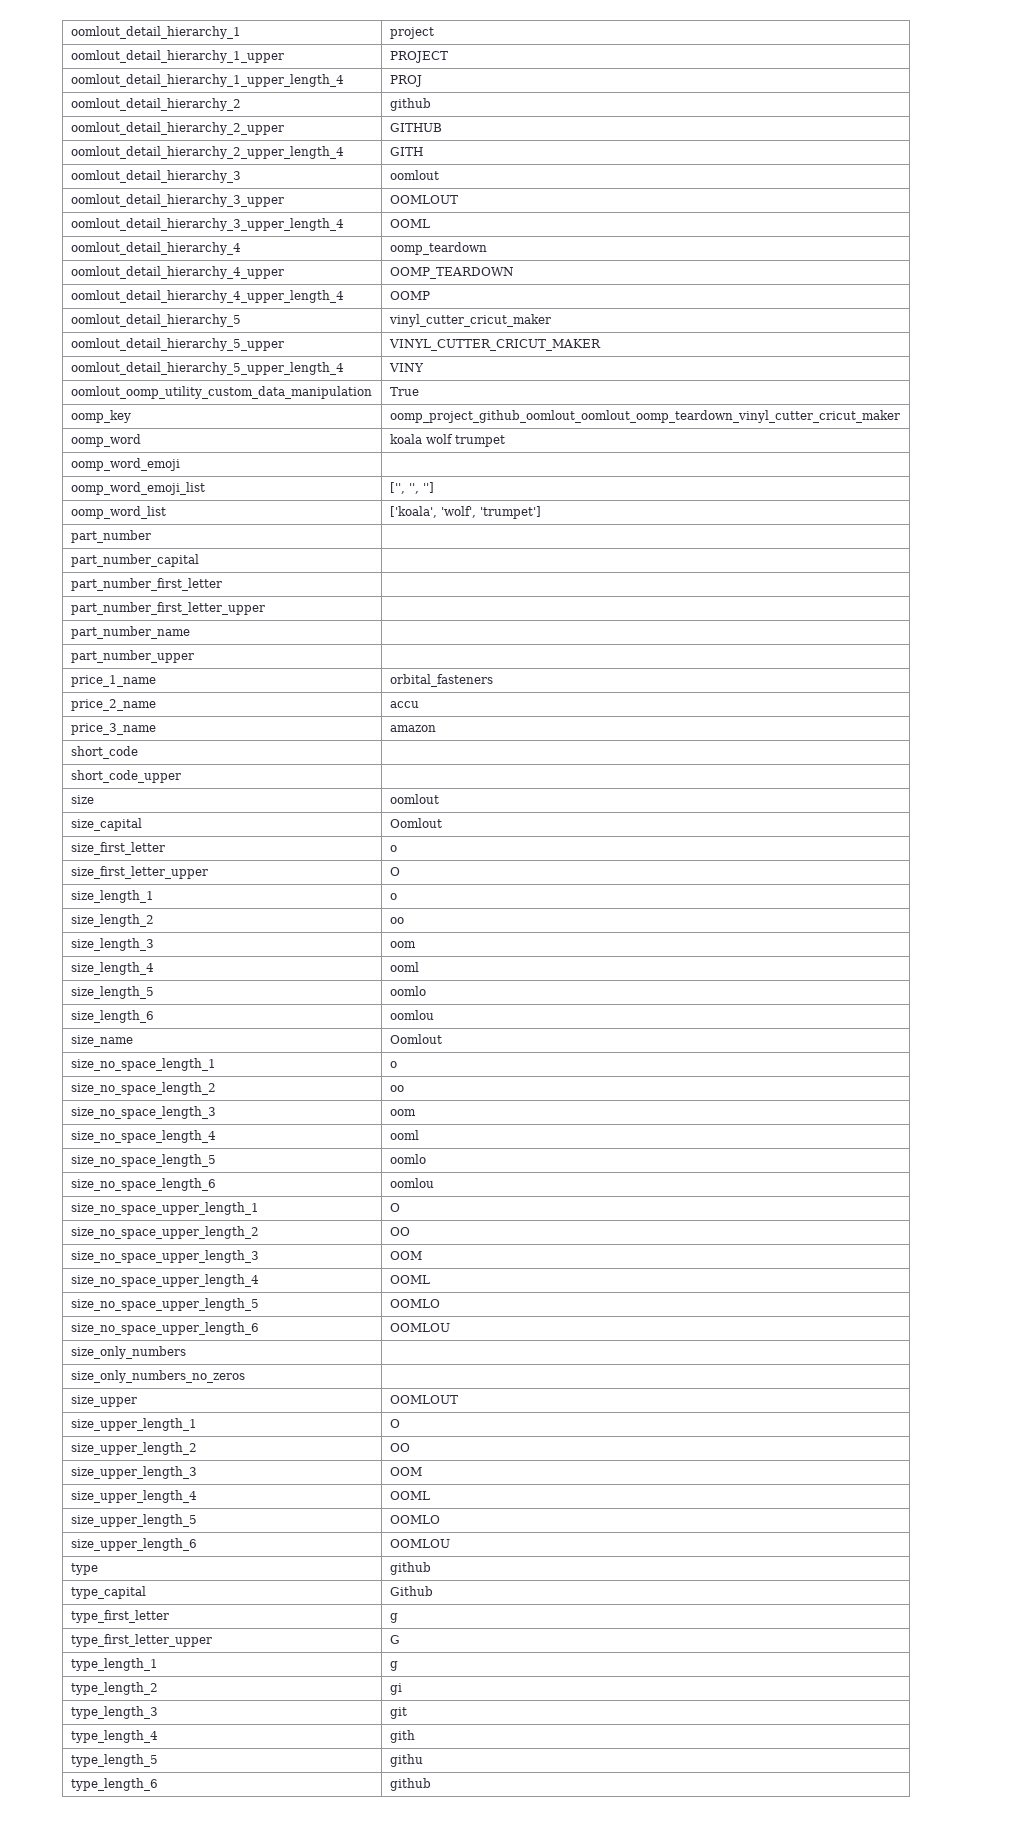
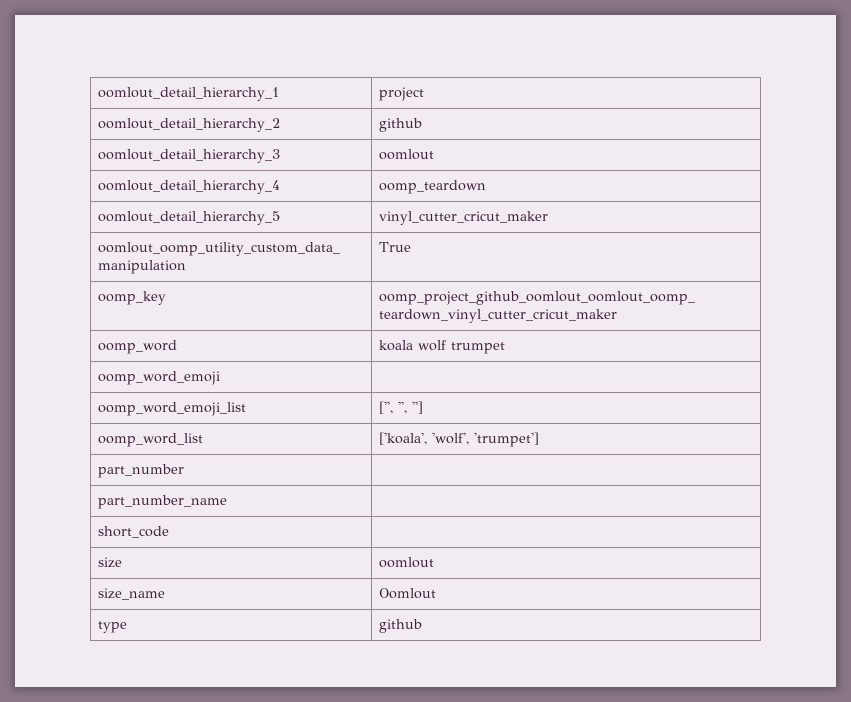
[70,50,284,63] [389,51,448,63] [70,74,344,87] [389,75,422,87] [70,98,241,111] [389,98,431,111] [70,122,284,135] [389,123,442,132] [70,146,344,159] [389,147,423,156] [70,170,241,183] [389,170,439,180] [70,194,284,207] [389,195,458,204] [70,218,344,231] [389,219,430,228] [70,242,241,255] [389,242,487,255] [70,266,284,279] [389,267,514,279] [70,290,344,303] [389,291,430,300] [70,314,241,327] [388,314,551,327] [70,338,284,351] [388,339,601,351] [70,362,344,375] [388,363,424,372] oomlout_detail_hierarchy_1_upper | PROJECT // oomlout_detail_hierarchy_1_upper_length_4 | PROJ // oomlout_detail_hierarchy_2 | github // oomlout_detail_hierarchy_2_upper | GITHUB // oomlout_detail_hierarchy_2_upper_length_4 | GITH // oomlout_detail_hierarchy_3 | oomlout // oomlout_detail_hierarchy_3_upper | OOMLOUT // oomlout_detail_hierarchy_3_upper_length_4 | OOML // oomlout_detail_hierarchy_4 | oomp_teardown // oomlout_detail_hierarchy_4_upper | OOMP_TEARDOWN // oomlout_detail_hierarchy_4_upper_length_4 | OOMP // oomlout_detail_hierarchy_5 | vinyl_cutter_cricut_maker // oomlout_detail_hierarchy_5_upper | VINYL_CUTTER_CRICUT_MAKER // oomlout_detail_hierarchy_5_upper_length_4 | VINY -> [98,118,281,132] [379,118,423,132] [98,149,281,163] [379,149,435,160] [98,180,281,194] [379,180,487,194] [98,211,281,225] [379,211,549,225] oomlout_detail_hierarchy_2 | github // oomlout_detail_hierarchy_3 | oomlout // oomlout_detail_hierarchy_4 | oomp_teardown // oomlout_detail_hierarchy_5 | vinyl_cutter_cricut_maker
[70,554,199,567] [70,578,222,591] [70,602,265,615] [70,626,190,639] [70,650,194,663] [70,675,156,687] [389,674,493,687] [70,699,156,711] [389,701,419,708] [70,723,156,735] [389,725,436,732] part_number_capital | // part_number_first_letter | // part_number_first_letter_upper | // part_number_name | // part_number_upper | // price_1_name | orbital_fasteners // price_2_name | accu // price_3_name | amazon -> [98,495,228,509] part_number_name |
[70,770,181,783] // short_code_upper | -> (170, 532) none
[70,818,142,831] [389,818,442,828] [70,842,165,855] [389,845,397,852] [70,866,208,879] [389,867,400,876] [70,890,154,903] [389,893,397,900] [70,914,154,927] [389,917,404,924] [70,938,154,951] [389,941,416,948] [70,962,154,975] [389,962,419,972] [70,986,154,999] [389,986,426,996] [70,1010,154,1023] [389,1010,434,1020] [70,1035,133,1047] [389,1034,442,1044] [70,1058,216,1071] [389,1061,397,1068] [70,1082,216,1095] [389,1085,404,1092] [70,1106,216,1119] [389,1109,416,1116] [70,1130,216,1143] [389,1130,419,1140] [70,1154,216,1167] [389,1154,426,1164] [70,1178,216,1191] [389,1178,434,1188] [70,1202,259,1215] [389,1203,400,1212] [70,1226,259,1239] [389,1227,410,1236] [70,1250,259,1263] [389,1251,422,1260] [70,1274,259,1287] [389,1275,430,1284] [70,1298,259,1311] [389,1299,440,1308] [70,1322,259,1335] [389,1323,450,1332] [70,1346,186,1359] [70,1370,245,1383] [70,1395,137,1407] [389,1395,458,1404] [70,1418,197,1431] [389,1419,400,1428] [70,1442,197,1455] [389,1443,410,1452] [70,1466,197,1479] [389,1467,422,1476] [70,1490,197,1503] [389,1491,430,1500] [70,1514,197,1527] [389,1515,440,1524] [70,1538,197,1551] [389,1539,450,1548] [70,1563,98,1575] [389,1562,431,1575] [70,1586,146,1599] [389,1586,433,1596] [70,1610,169,1623] [389,1613,398,1623] [70,1634,212,1647] [389,1635,400,1644] [70,1658,158,1671] [389,1661,398,1671] [70,1682,158,1695] [389,1683,402,1695] [70,1706,158,1719] [389,1707,407,1719] [70,1730,158,1743] [389,1730,415,1743] [70,1754,158,1767] [389,1754,423,1767] [70,1778,158,1791] size_capital | Oomlout // size_first_letter | o // size_first_letter_upper | O // size_length_1 | o // size_length_2 | oo // size_length_3 | oom // size_length_4 | ooml // size_length_5 | oomlo // size_length_6 | oomlou // size_name | Oomlout // size_no_space_length_1 | o // size_no_space_length_2 | oo // size_no_space_length_3 | oom // size_no_space_length_4 | ooml // size_no_space_length_5 | oomlo // size_no_space_length_6 | oomlou // size_no_space_upper_length_1 | O // size_no_space_upper_length_2 | OO // size_no_space_upper_length_3 | OOM // size_no_space_upper_length_4 | OOML // size_no_space_upper_length_5 | OOMLO // size_no_space_upper_length_6 | OOMLOU // size_only_numbers | // size_only_numbers_no_zeros | // size_upper | OOMLOUT // size_upper_length_1 | O // size_upper_length_2 | OO // size_upper_length_3 | OOM // size_upper_length_4 | OOML // size_upper_length_5 | OOMLO // size_upper_length_6 | OOMLOU // type | github // type_capital | Github // type_first_letter | g // type_first_letter_upper | G // type_length_1 | g // type_length_2 | gi // type_length_3 | git // type_length_4 | gith // type_length_5 | githu // type_length_6 -> [98,588,166,600] [379,588,437,599] [98,621,128,633] size_name | Oomlout // type

